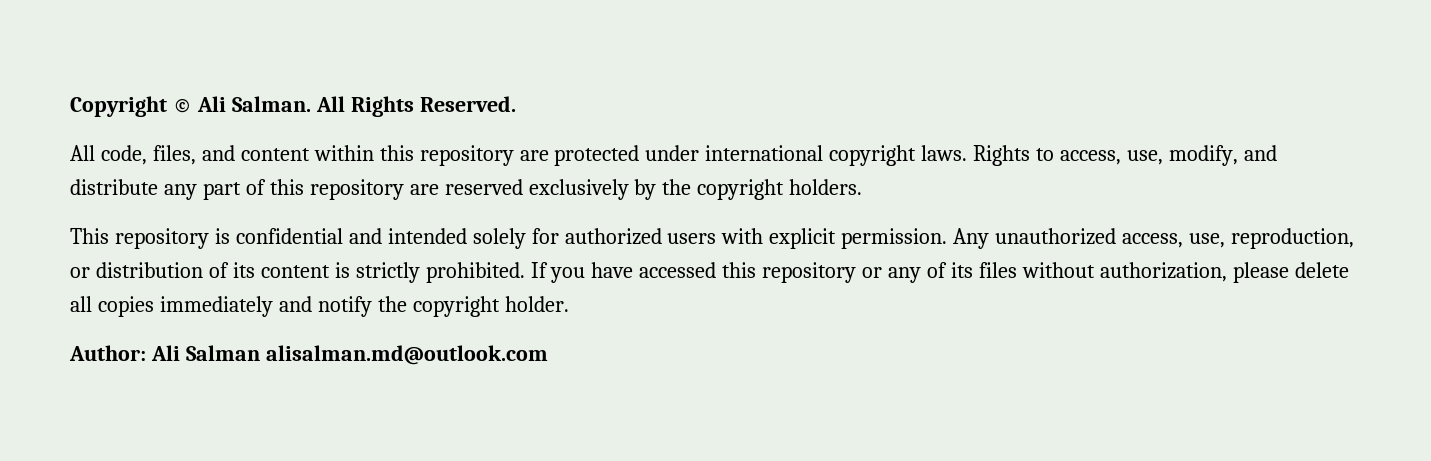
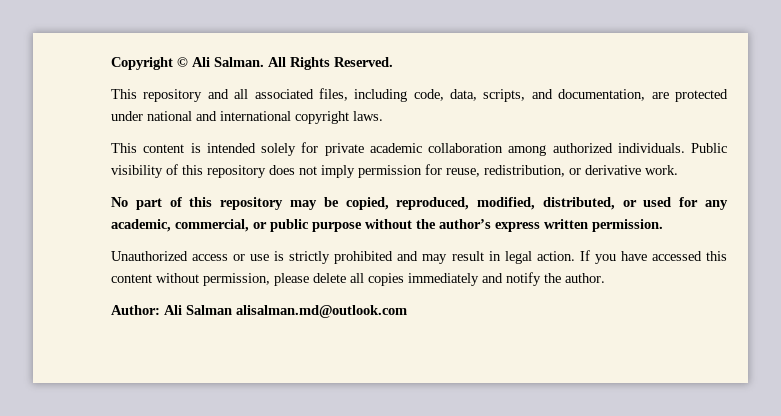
[70,145,514,166] All code, files, and content within this repository -> [111,88,646,102] This repository and all associated files, including code, data, scripts, and documentation,
(700, 153) none -> [147,111,217,121] national and
[973,145,1277,166] [70,179,863,200] [70,228,1354,249] [70,262,525,283] Rights to access, use, modify, and distribute any part of this repository are reserved exclusively by the copyright holders. // This repository is confidential and intended solely for authorized users with explicit permission. Any unauthorized access, use, reproduction, or distribution of its content is strictly prohibited. -> [111,142,727,156] [111,164,678,178] [111,197,729,210] [111,219,663,232] [111,251,575,264] // This content is intended solely for private academic collaboration among authorized individuals. Public visibility of this repository does not imply permission for reuse, redistribution, or derivative work. // No part of this repository may be copied, reproduced, modified, distributed, or used for any academic, commercial, or public purpose without the author’s express written permission. // Unauthorized access or use is strictly prohibited and may result in legal action.
[762,262,1227,283] repository or any of its files without authorization, -> [111,273,270,286] content without permission,
[412,296,569,317] copyright holder. -> [565,273,605,283] author.

